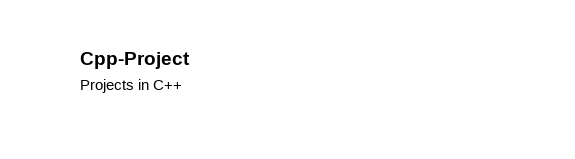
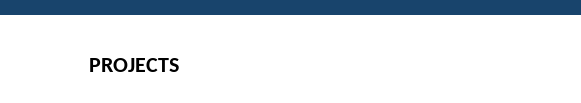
[80,52,190,69] [80,79,183,93] Cpp-Project // Projects in C++ -> [89,58,179,72] PROJECTS

